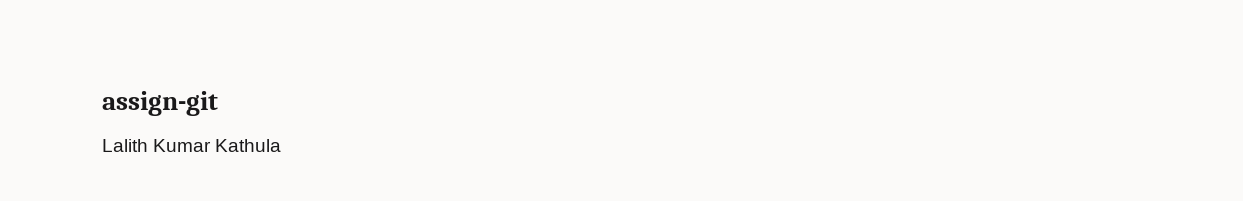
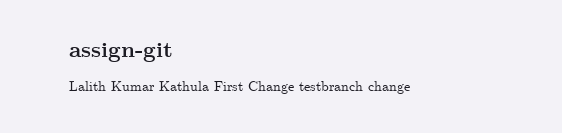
(282, 145) none -> [214,81,410,94] First Change testbranch change

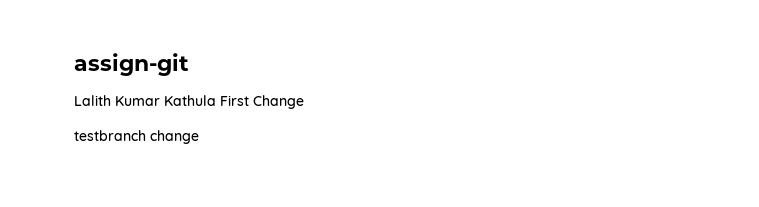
(294, 87) none -> (304, 102) //

